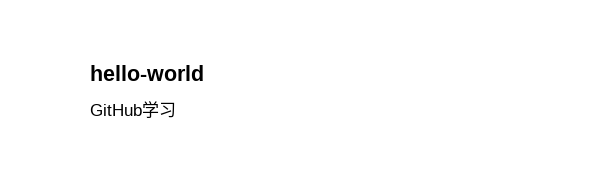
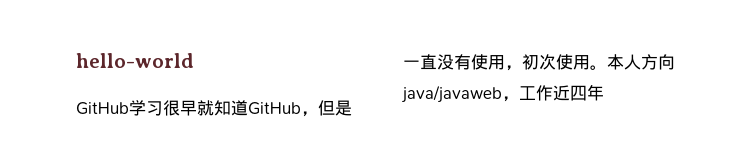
(176, 110) none -> [163,100,352,117] [403,54,675,71] [401,84,604,103] 很早就知道GitHub，但是一直没有使用，初次使用。本人方向java/javaweb，工作近四年

